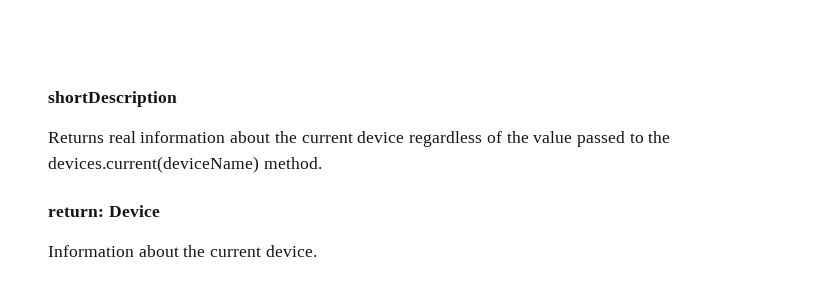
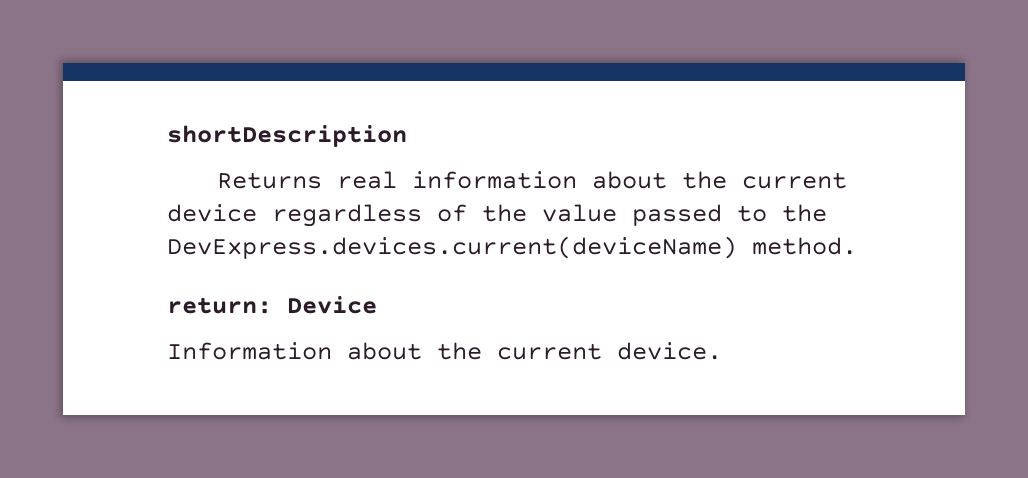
[48,156,259,173] devices.current(deviceName) -> [167,236,737,259] DevExpress.devices.current(deviceName)

